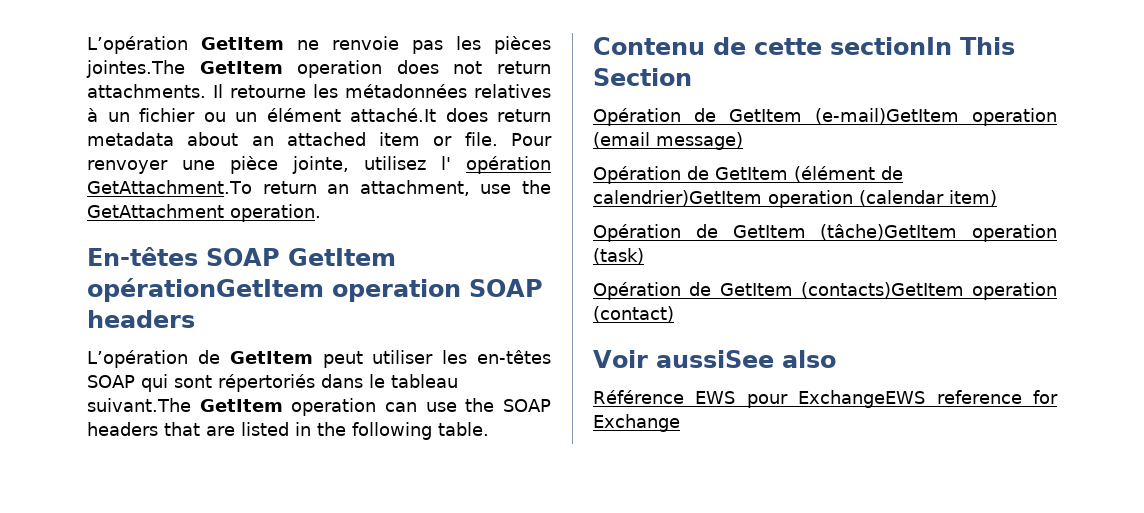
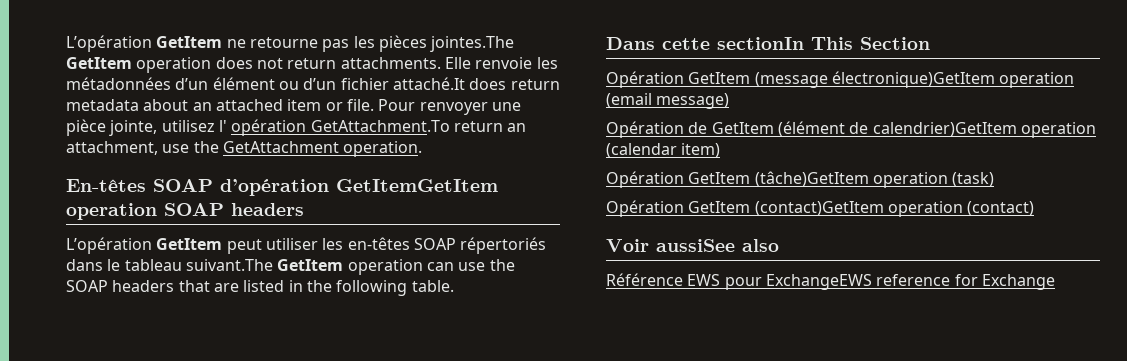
[332,36,399,50] renvoie -> [249,37,318,48] retourne
[213,84,551,98] [87,108,341,122] Il retourne les métadonnées relatives à un fichier ou un élément -> [444,57,558,69] [66,77,389,90] Elle renvoie les métadonnées d’un élément ou d’un fichier
[287,248,396,266] [87,278,324,302] GetItem opérationGetItem -> [220,179,498,196] d’opération GetItemGetItem
[197,350,220,364] de -> (152, 245) none
[141,374,212,392] qui sont -> (456, 244) none
[593,37,746,55] Contenu de -> [606,37,655,50] Dans
[694,108,959,124] de GetItem (e-mail)GetItem -> [688,71,995,88] GetItem (message électronique)GetItem
[695,224,718,238] de -> (684, 179) none
[689,282,964,298] de GetItem (contacts)GetItem -> [688,201,884,216] GetItem (contact)GetItem

